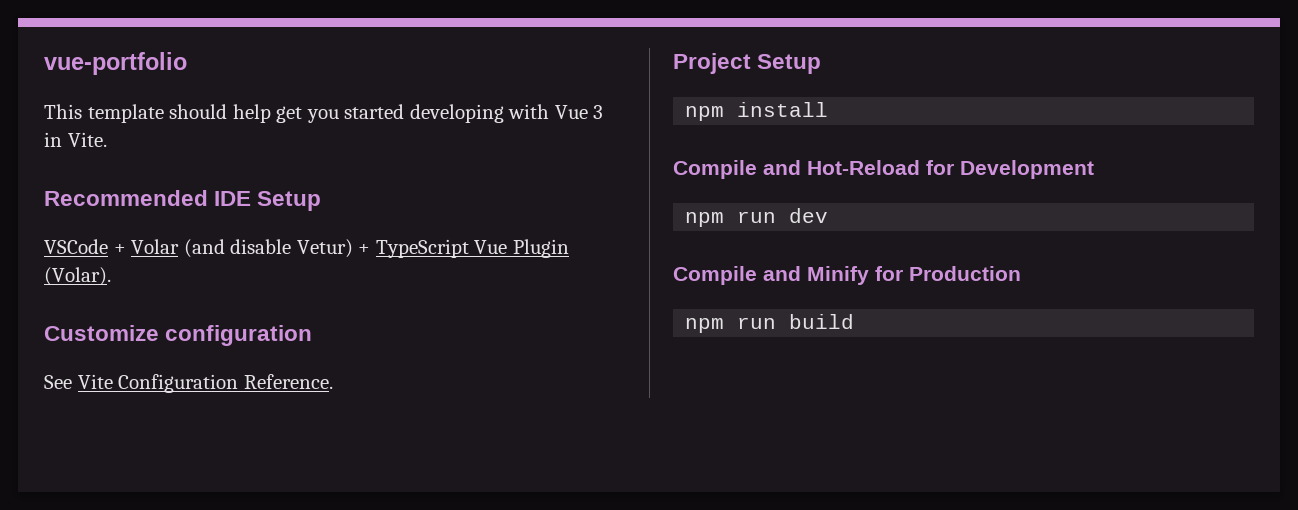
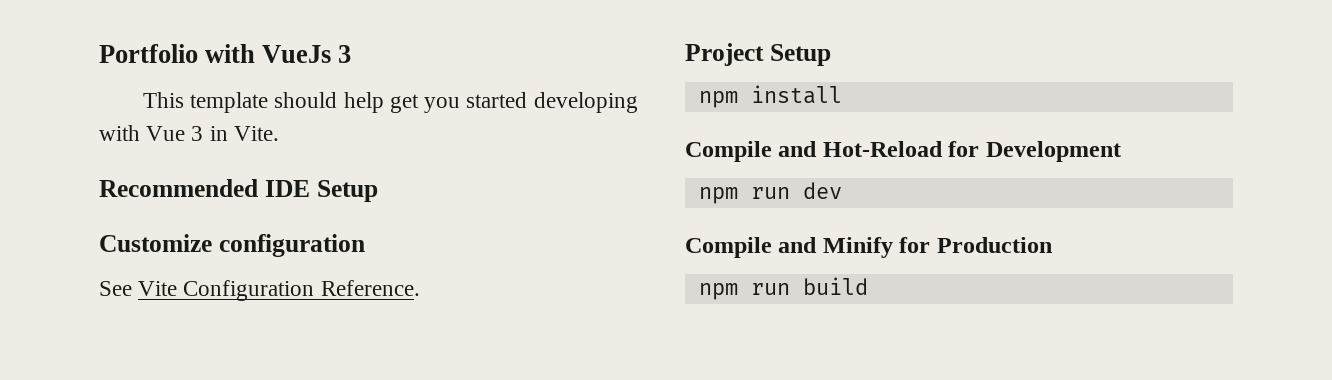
[44,52,187,75] vue-portfolio -> [99,44,352,63] Portfolio with VueJs 3
[44,239,569,258] [44,267,111,286] // VSCode + Volar (and disable Vetur) + TypeScript Vue Plugin (Volar). -> (378, 191) none

